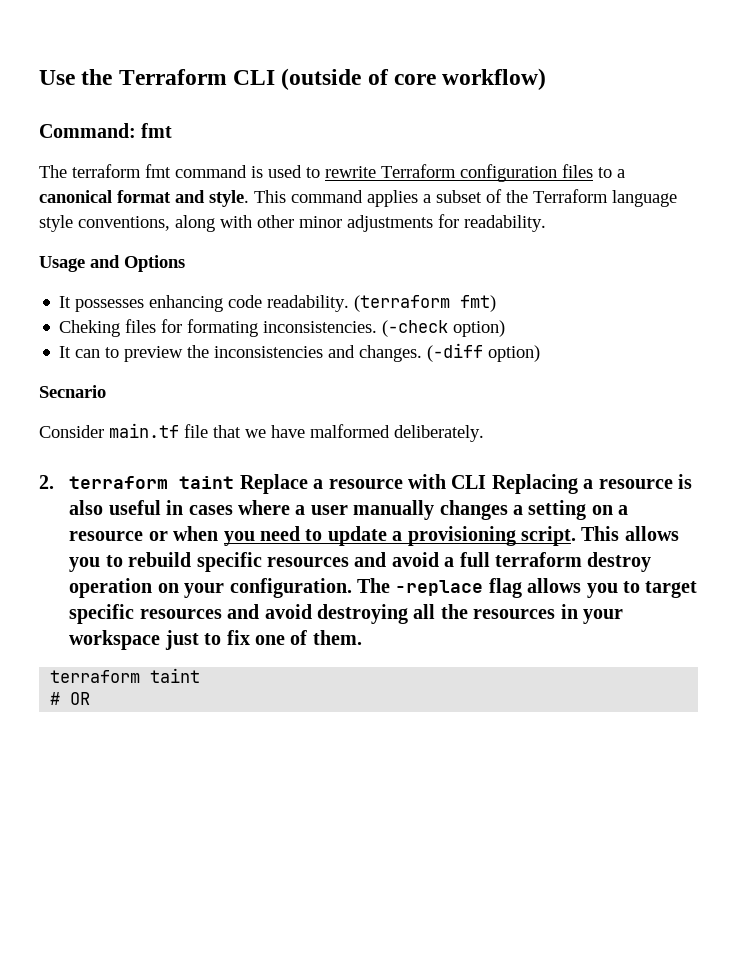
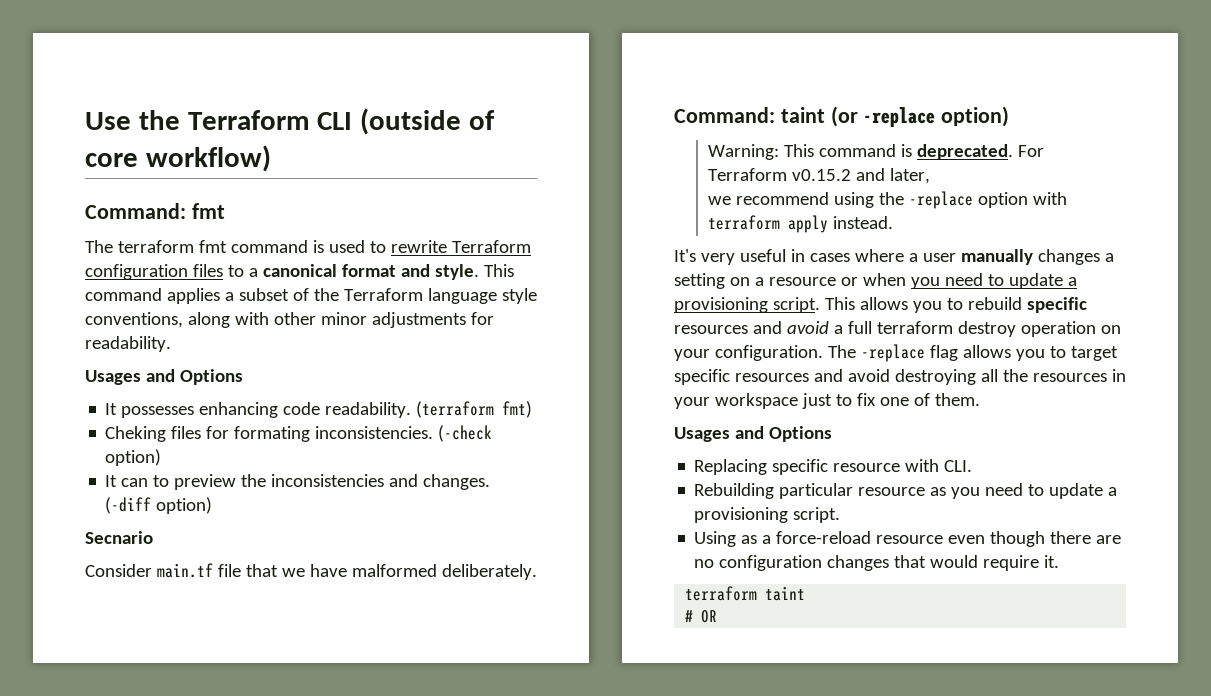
[39,256,85,272] Usage -> [85,370,141,385] Usages
[39,474,692,494] [69,500,104,515] 2. terraform taint Replace a resource with CLI Replacing a resource is also -> [674,106,1010,127] [708,144,1045,160] [708,168,931,184] [708,191,1068,209] [708,215,894,233] [674,249,735,265] Command: taint (or -replace option) // Warning: This command is deprecated. For Terraform v0.15.2 and later, // we recommend using the -replace option with terraform apply instead. // It's very
(362, 637) none -> [674,426,832,442] [694,459,973,475] [694,483,1118,499] [694,507,841,523] [694,531,1122,547] [694,555,1060,571] // Usages and Options // Replacing specific resource with CLI. // Rebuilding particular resource as you need to update a provisioning script. // Using as a force-reload resource even though there are no configuration changes that would require it.

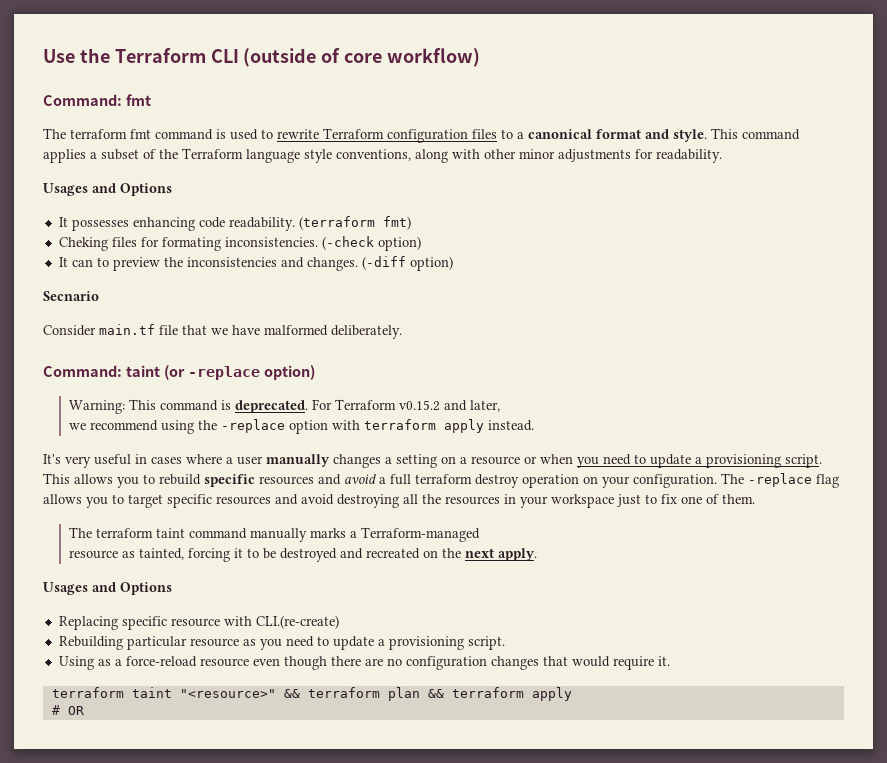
(980, 399) none -> [69,527,481,542] [69,548,538,562] // The terraform taint command manually marks a Terraform-managed // resource as tainted, forcing it to be destroyed and recreated on the next apply.
[944,460,973,472] CLI. -> [255,615,339,629] CLI.(re-create)
(806, 593) none -> [179,687,572,701] "<resource>" && terraform plan && terraform apply

